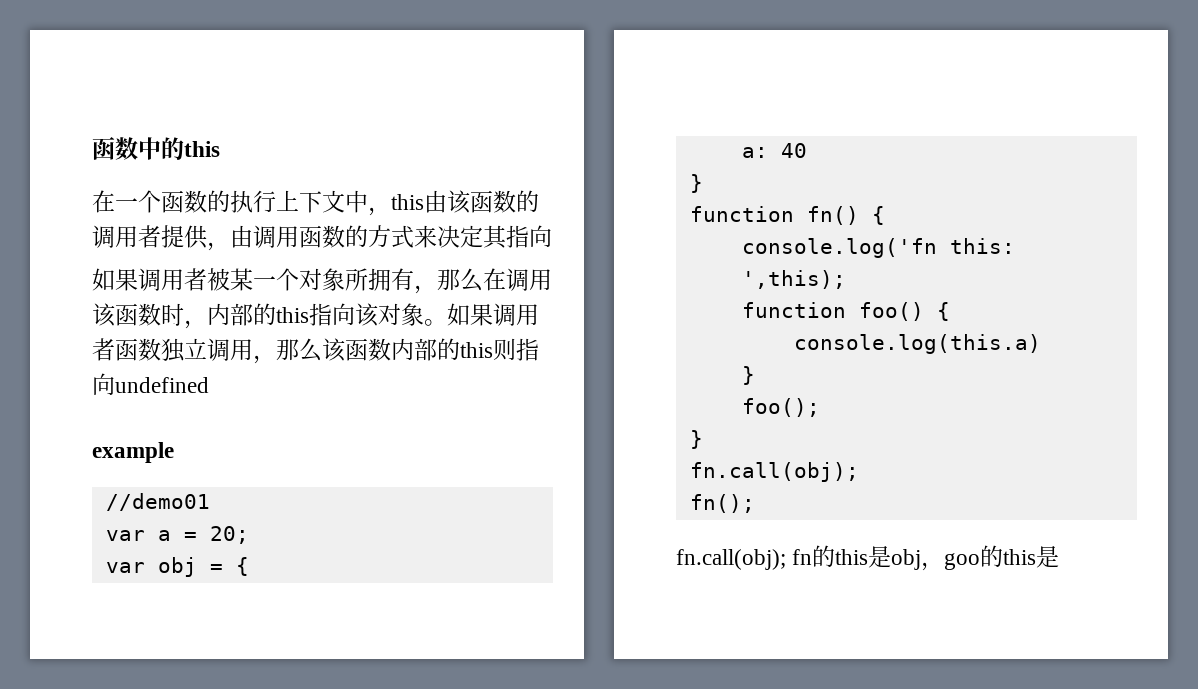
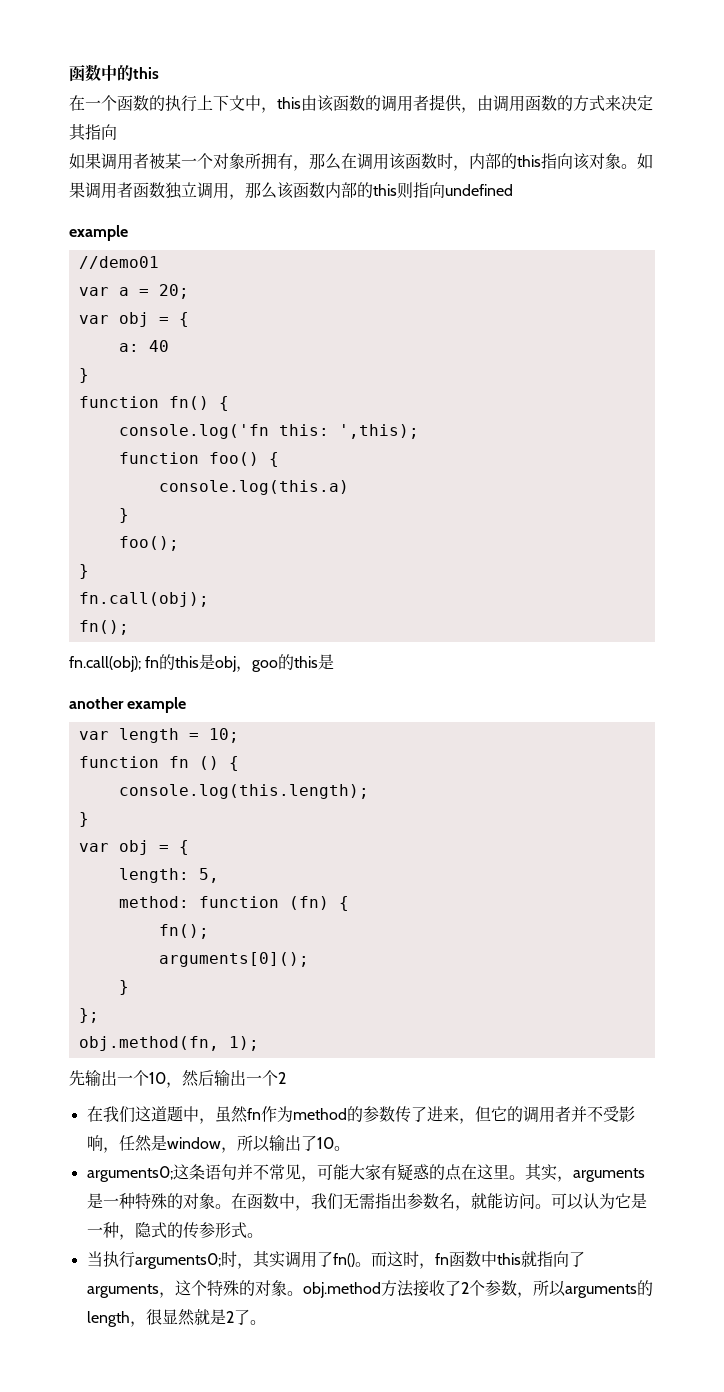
(1060, 556) none -> [69,697,187,713] [78,728,239,743] [78,756,239,771] [118,784,369,799] [78,812,89,827] [78,840,189,855] [118,868,219,883] [118,896,349,911] [158,924,209,939] [158,952,309,967] [118,980,129,995] [78,1008,99,1023] [78,1036,259,1051] [69,1070,286,1088] [86,1106,635,1124] [86,1135,350,1153] [86,1163,645,1182] [86,1193,647,1211] [86,1222,263,1240] [86,1251,585,1269] [86,1280,653,1298] [86,1309,266,1327] // another example // var length = 10; // function fn () { // console.log(this.length); // } // var obj = { // length: 5, // method: function (fn) { // fn(); // arguments[0](); // } // }; // obj.method(fn, 1); // 先输出一个10，然后输出一个2 // 在我们这道题中，虽然fn作为method的参数传了进来，但它的调用者并不受影响，任然是window，所以输出了10。 // arguments0;这条语句并不常见，可能大家有疑惑的点在这里。其实，arguments是一种特殊的对象。在函数中，我们无需指出参数名，就能访问。可以认为它是一种，隐式的传参形式。 // 当执行arguments0;时，其实调用了fn()。而这时，fn函数中this就指向了arguments，这个特殊的对象。obj.method方法接收了2个参数，所以arguments的length，很显然就是2了。

